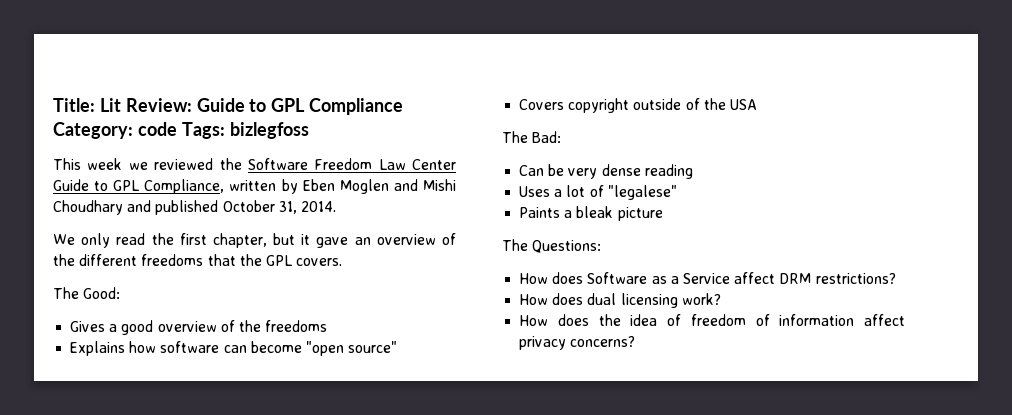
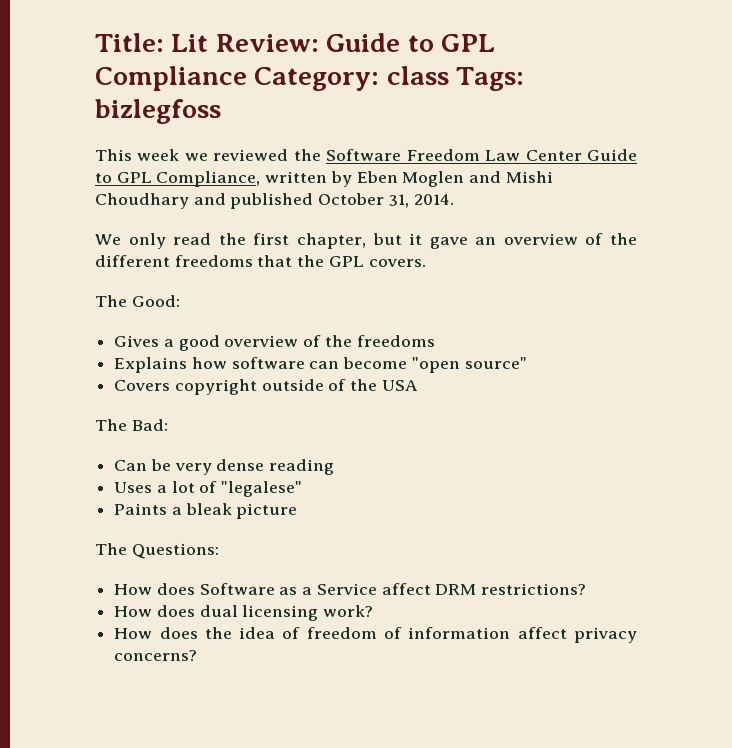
[137,122,177,136] code -> [386,66,449,85] class

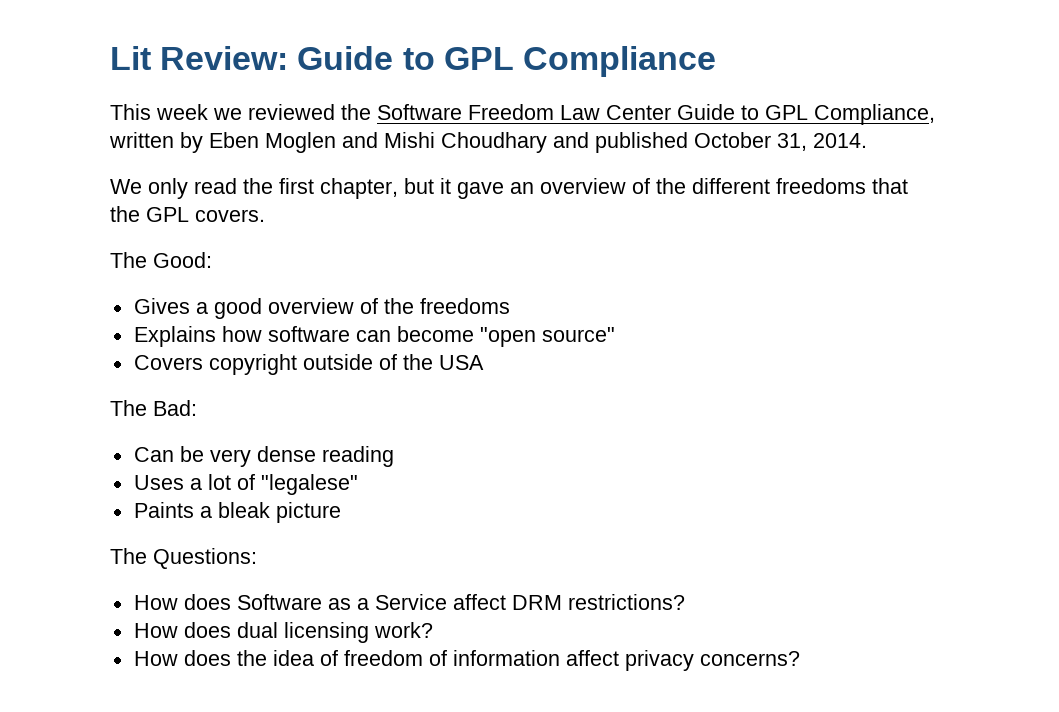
[95,33,164,52] Title: -> (110, 58) none
[254,66,525,91] [95,99,221,124] Category: class Tags: bizlegfoss -> (716, 61) none

